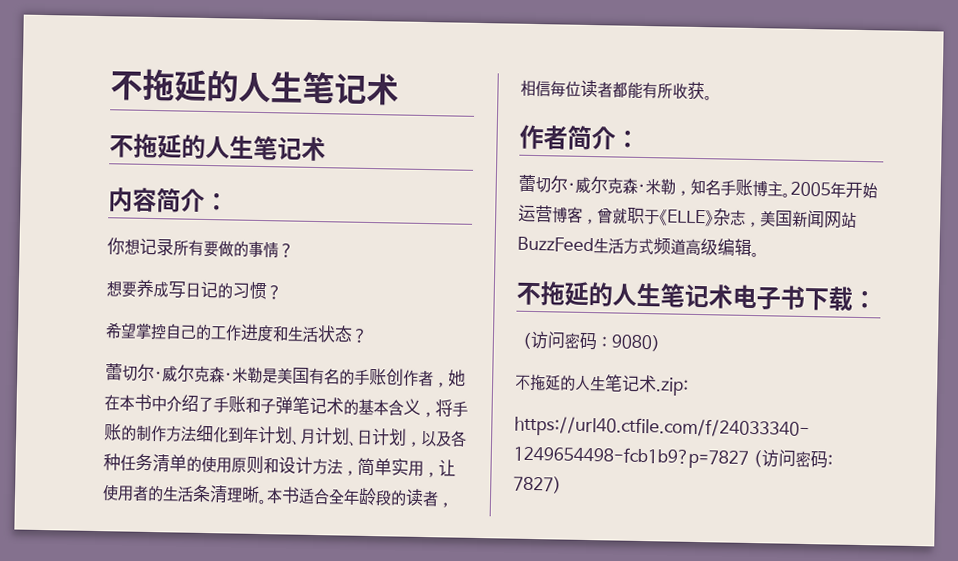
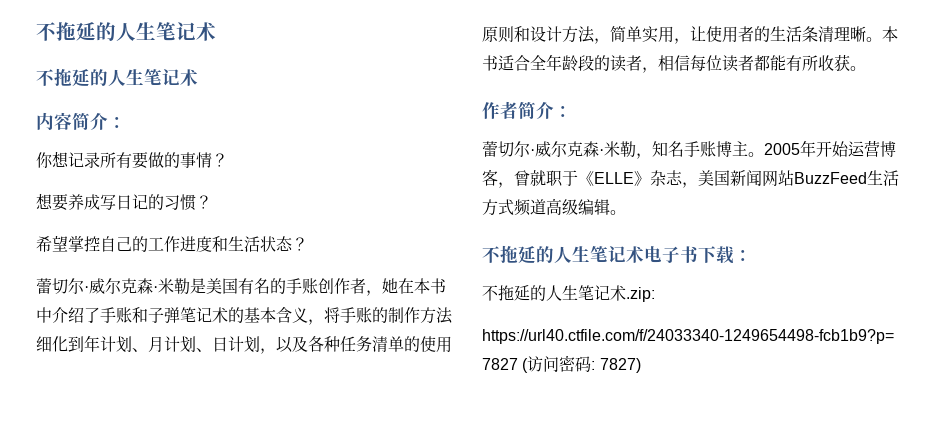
[515,330,668,352] // （访问密码：9080） -> (752, 255) none

